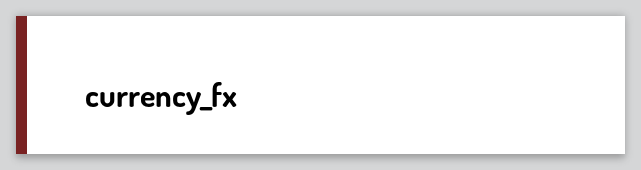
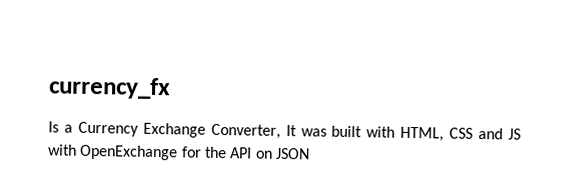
(237, 98) none -> [48,121,522,142] [48,144,310,161] // Is a Currency Exchange Converter, It was built with HTML, CSS and JS with OpenExchange for the API on JSON

